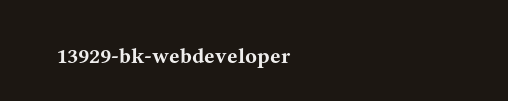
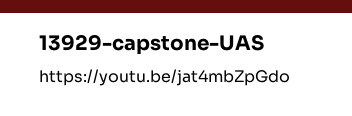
[56,48,291,68] 13929-bk-webdeveloper -> [39,34,264,55] [39,69,290,86] 13929-capstone-UAS // https://youtu.be/jat4mbZpGdo

